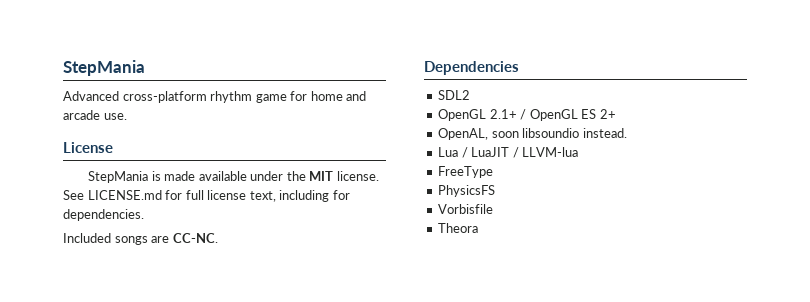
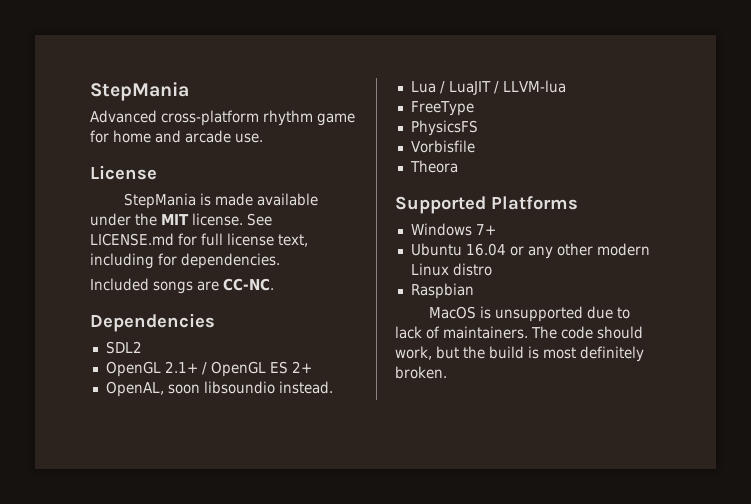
(479, 228) none -> [395,196,578,214] [410,223,496,236] [410,243,650,259] [410,263,492,276] [410,283,474,299] [429,306,631,322] [395,326,643,339] [395,346,644,362] [395,366,447,379] // Supported Platforms // Windows 7+ // Ubuntu 16.04 or any other modern Linux distro // Raspbian // MacOS is unsupported due to lack of maintainers. The code should work, but the build is most definitely broken.

